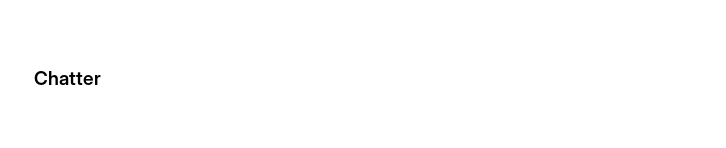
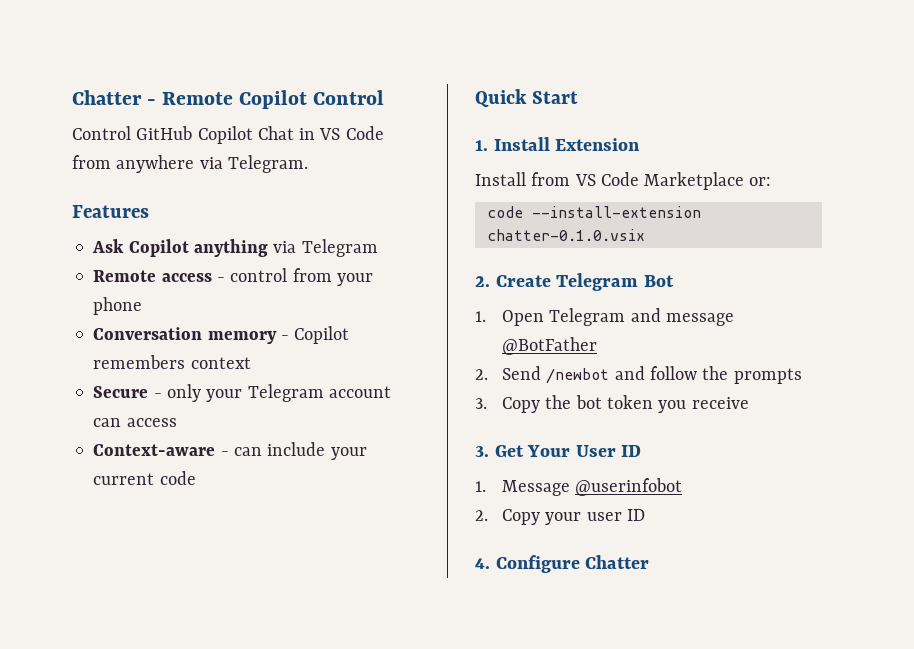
[34,71,101,85] Chatter -> [72,90,385,109] [72,126,384,144] [72,155,308,173] [72,205,149,218] [92,239,378,257] [93,268,373,286] [93,297,143,315] [93,326,350,344] [93,355,251,369] [93,384,391,402] [93,418,177,427] [93,442,367,460] [93,471,196,485] [475,89,578,108] [475,137,641,151] [475,172,772,190] [486,206,701,218] [486,229,645,241] [475,273,674,291] [475,308,734,326] [502,337,598,355] [475,366,802,384] [475,395,749,413] [475,445,642,457] [475,478,683,496] [475,509,645,525] [475,555,650,573] Chatter - Remote Copilot Control // Control GitHub Copilot Chat in VS Code from anywhere via Telegram. // Features // Ask Copilot anything via Telegram // Remote access - control from your phone // Conversation memory - Copilot remembers context // Secure - only your Telegram account can access // Context-aware - can include your current code // Quick Start // 1. Install Extension // Install from VS Code Marketplace or: // code --install-extension chatter-0.1.0.vsix // 2. Create Telegram Bot // 1. Open Telegram and message @BotFather // 2. Send /newbot and follow the prompts // 3. Copy the bot token you receive // 3. Get Your User ID // 1. Message @userinfobot // 2. Copy your user ID // 4. Configure Chatter

